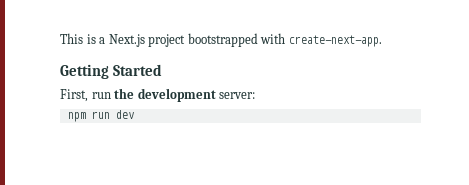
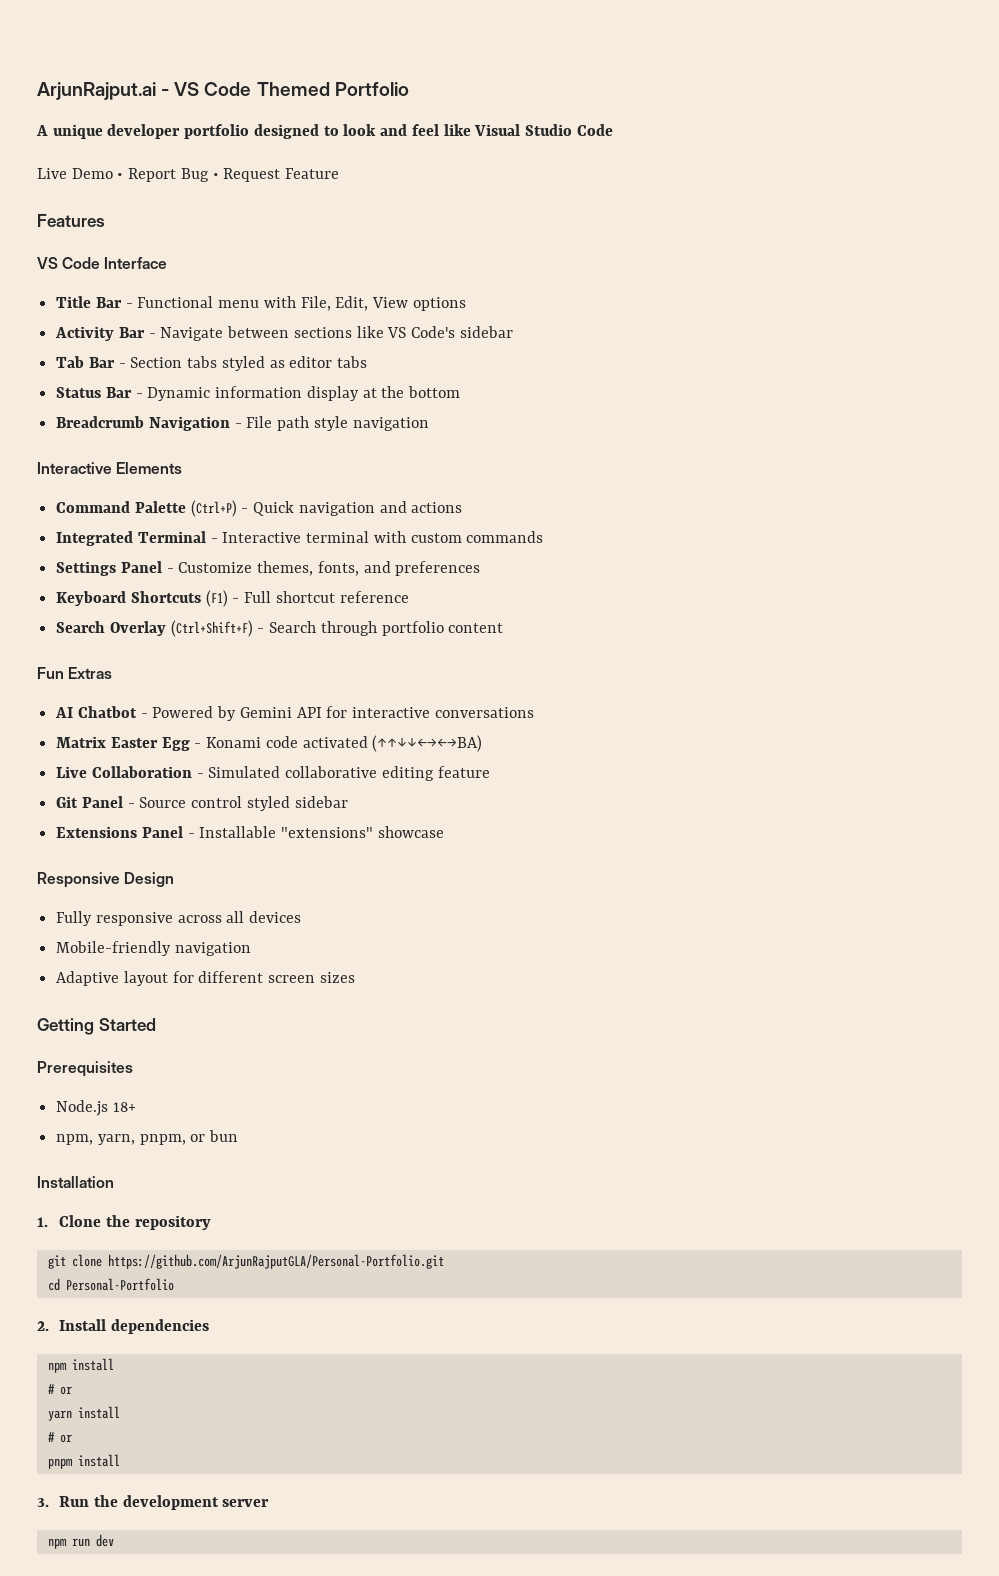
[60,33,382,47] [60,64,163,79] [60,89,111,102] This is a Next.js project bootstrapped with create-next-app. // Getting Started // First, run -> [37,82,409,100] [36,124,613,139] [37,168,340,182] [37,214,105,227] [37,257,168,269] [56,296,466,311] [55,326,513,341] [56,356,368,371] [56,386,461,401] [56,416,429,431] [37,462,183,474] [56,500,463,517] [56,531,544,546] [56,561,481,576] [56,590,409,607] [56,620,504,637] [37,667,113,679] [55,706,534,721] [56,735,483,752] [56,766,490,781] [56,796,348,811] [56,826,444,838] [37,872,175,888] [56,911,302,926] [56,941,251,956] [56,971,355,986] [37,1018,156,1035] [37,1061,133,1077] [56,1100,136,1116] [56,1130,239,1145] [37,1176,114,1188] [37,1215,211,1230] [47,1254,444,1269] [47,1278,174,1291] [37,1319,209,1334] [47,1358,114,1373] [47,1384,72,1395] [47,1406,120,1421] [47,1432,72,1443] [47,1454,120,1469] [37,1496,90,1507] ArjunRajput.ai - VS Code Themed Portfolio // A unique developer portfolio designed to look and feel like Visual Studio Code // Live Demo • Report Bug • Request Feature // Features // VS Code Interface // Title Bar - Functional menu with File, Edit, View options // Activity Bar - Navigate between sections like VS Code's sidebar // Tab Bar - Section tabs styled as editor tabs // Status Bar - Dynamic information display at the bottom // Breadcrumb Navigation - File path style navigation // Interactive Elements // Command Palette (Ctrl+P) - Quick navigation and actions // Integrated Terminal - Interactive terminal with custom commands // Settings Panel - Customize themes, fonts, and preferences // Keyboard Shortcuts (F1) - Full shortcut reference // Search Overlay (Ctrl+Shift+F) - Search through portfolio content // Fun Extras // AI Chatbot - Powered by Gemini API for interactive conversations // Matrix Easter Egg - Konami code activated (↑↑↓↓←→←→BA) // Live Collaboration - Simulated collaborative editing feature // Git Panel - Source control styled sidebar // Extensions Panel - Installable "extensions" showcase // Responsive Design // Fully responsive across all devices // Mobile-friendly navigation // Adaptive layout for different screen sizes // Getting Started // Prerequisites // Node.js 18+ // npm, yarn, pnpm, or bun // Installation // 1. Clone the repository // git clone https://github.com/ArjunRajputGLA/Personal-Portfolio.git // cd Personal-Portfolio // 2. Install dependencies // npm install // # or // yarn install // # or // pnpm install // 3. Run
[219,92,256,99] server: -> [222,1499,270,1507] server

